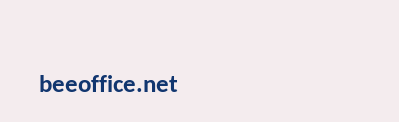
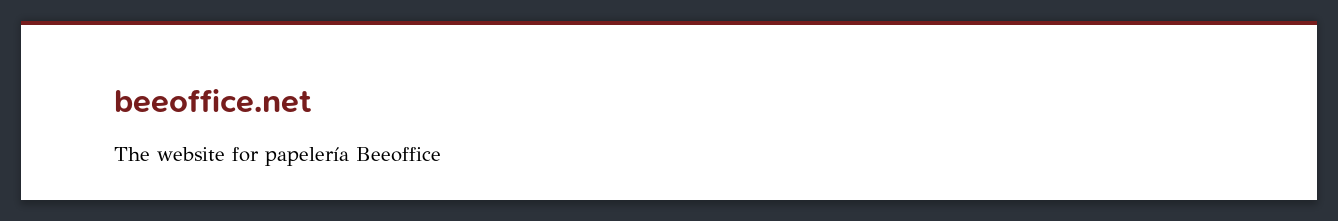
(178, 83) none -> [114,147,441,166] // The website for papelería Beeoffice

